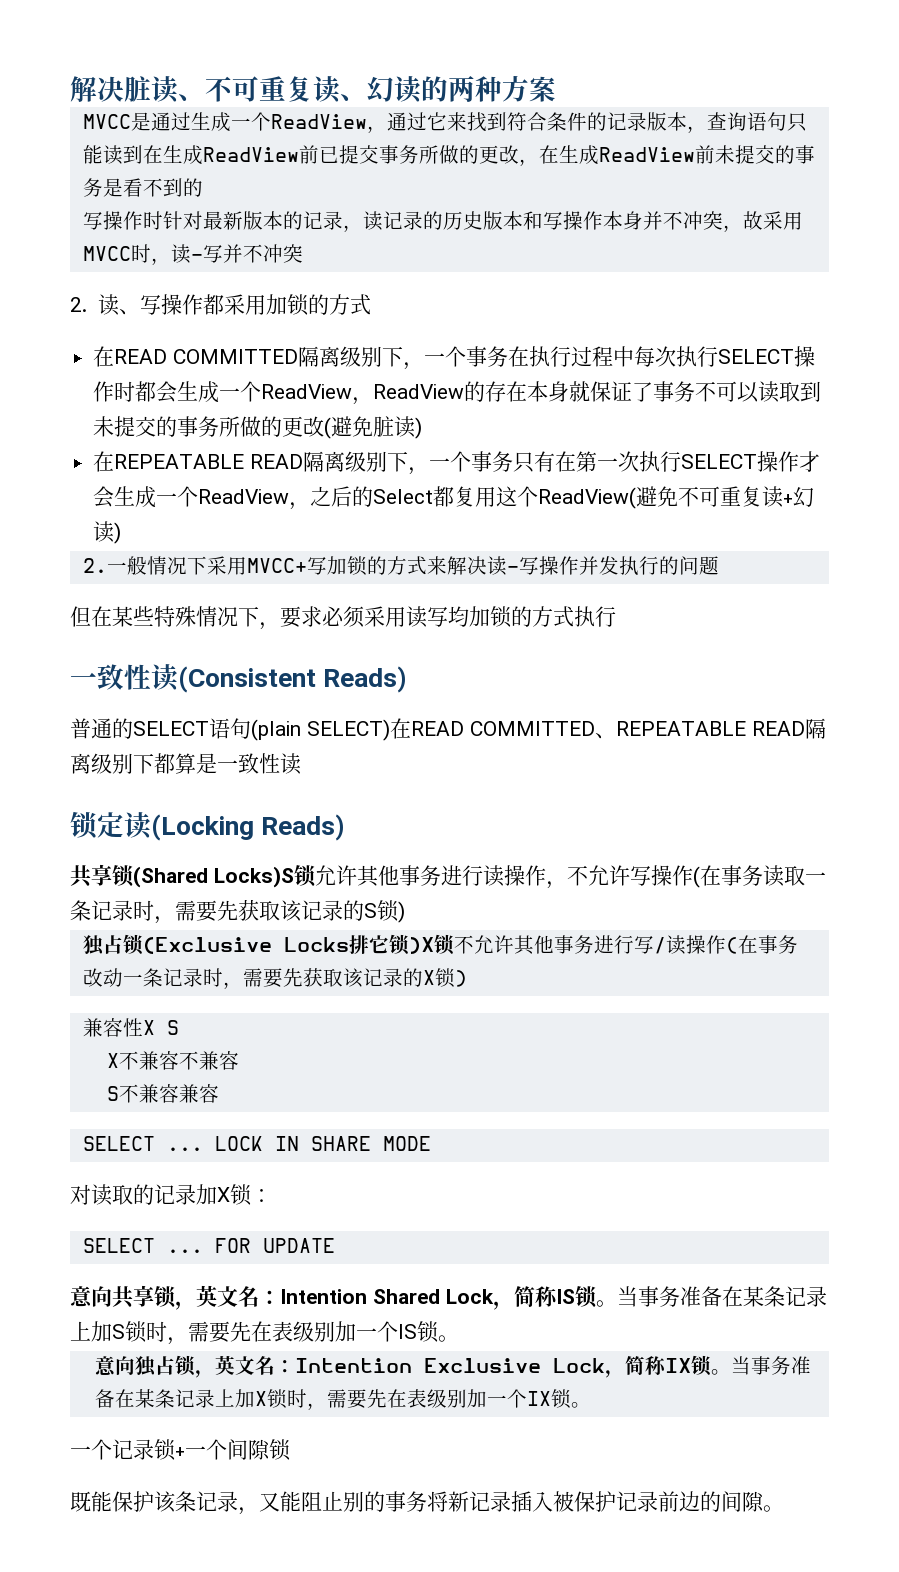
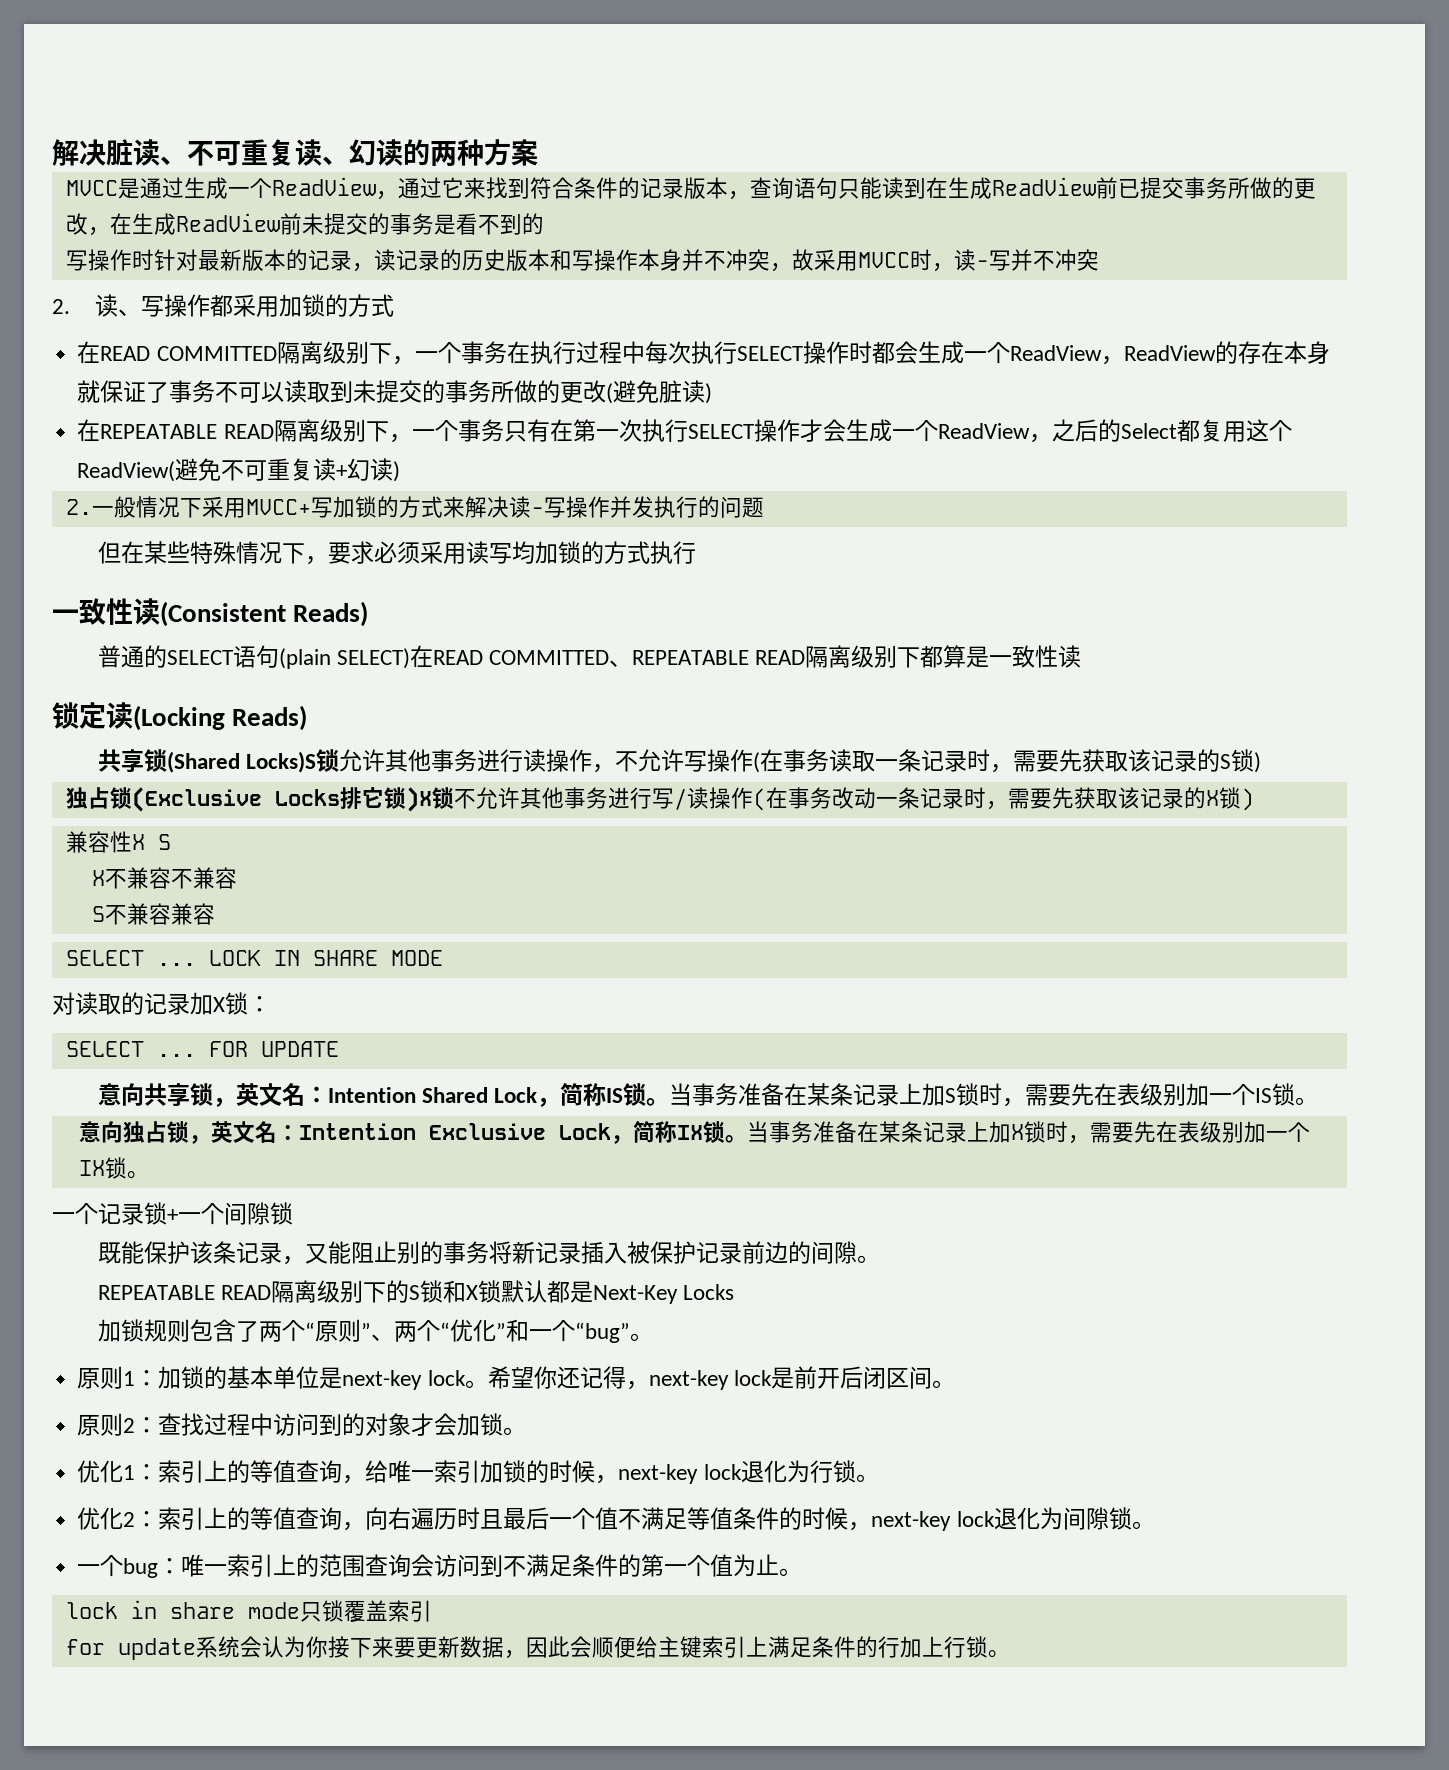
(784, 1508) none -> [97,1280,735,1304] [97,1319,653,1343] [77,1366,955,1390] [77,1413,527,1436] [77,1460,879,1484] [77,1507,1155,1531] [77,1554,803,1578] [65,1600,432,1622] [65,1636,1010,1660] // REPEATABLE READ隔离级别下的S锁和X锁默认都是Next-Key Locks // 加锁规则包含了两个“原则”、两个“优化”和一个“bug”。 // 原则1：加锁的基本单位是next-key lock。希望你还记得，next-key lock是前开后闭区间。 // 原则2：查找过程中访问到的对象才会加锁。 // 优化1：索引上的等值查询，给唯一索引加锁的时候，next-key lock退化为行锁。 // 优化2：索引上的等值查询，向右遍历时且最后一个值不满足等值条件的时候，next-key lock退化为间隙锁。 // 一个bug：唯一索引上的范围查询会访问到不满足条件的第一个值为止。 // lock in share mode只锁覆盖索引 // for update系统会认为你接下来要更新数据，因此会顺便给主键索引上满足条件的行加上行锁。

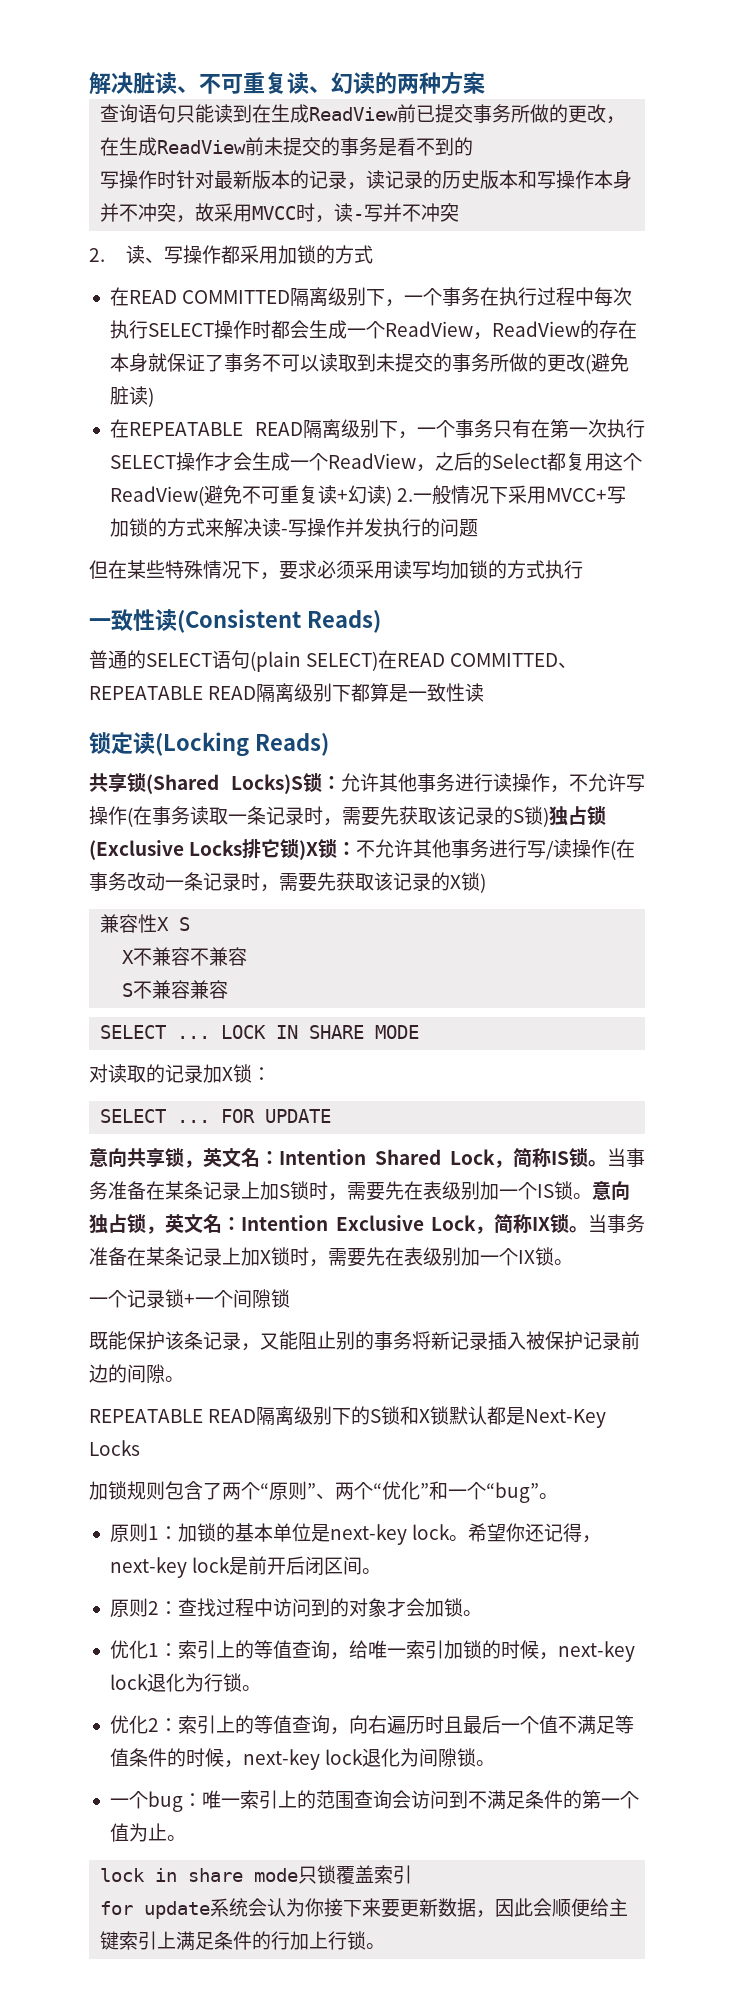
[65,177,750,200] MVCC是通过生成一个ReadView，通过它来找到符合条件的记录版本， -> (485, 83) none
(401, 471) // -> (392, 496) none
(339, 760) none -> [322,776,341,790] ：
(1261, 762) // -> (549, 817) none
(454, 798) none -> [337,842,357,856] ：
(1319, 1101) // -> (592, 1196) none

